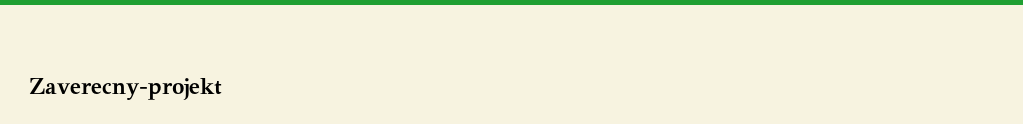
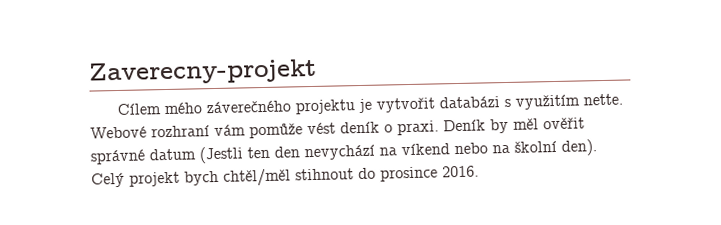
(222, 89) none -> [117,93,624,115] [90,117,585,139] [90,139,597,165] [91,165,479,188] // Cílem mého záverečného projektu je vytvořit databázi s využitím nette. Webové rozhraní vám pomůže vést deník o praxi. Deník by měl ověřit správné datum (Jestli ten den nevychází na víkend nebo na školní den). Celý projekt bych chtěl/měl stihnout do prosince 2016.

